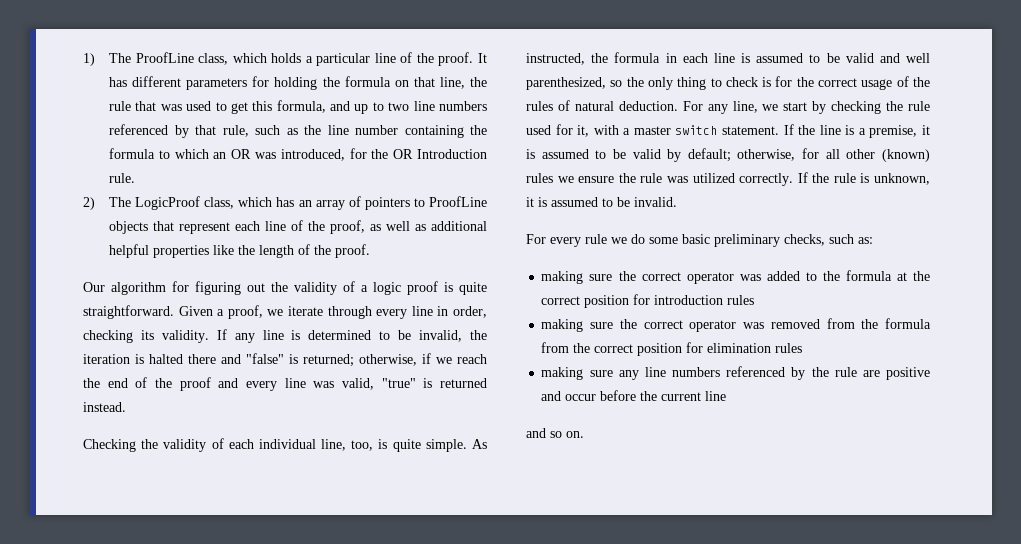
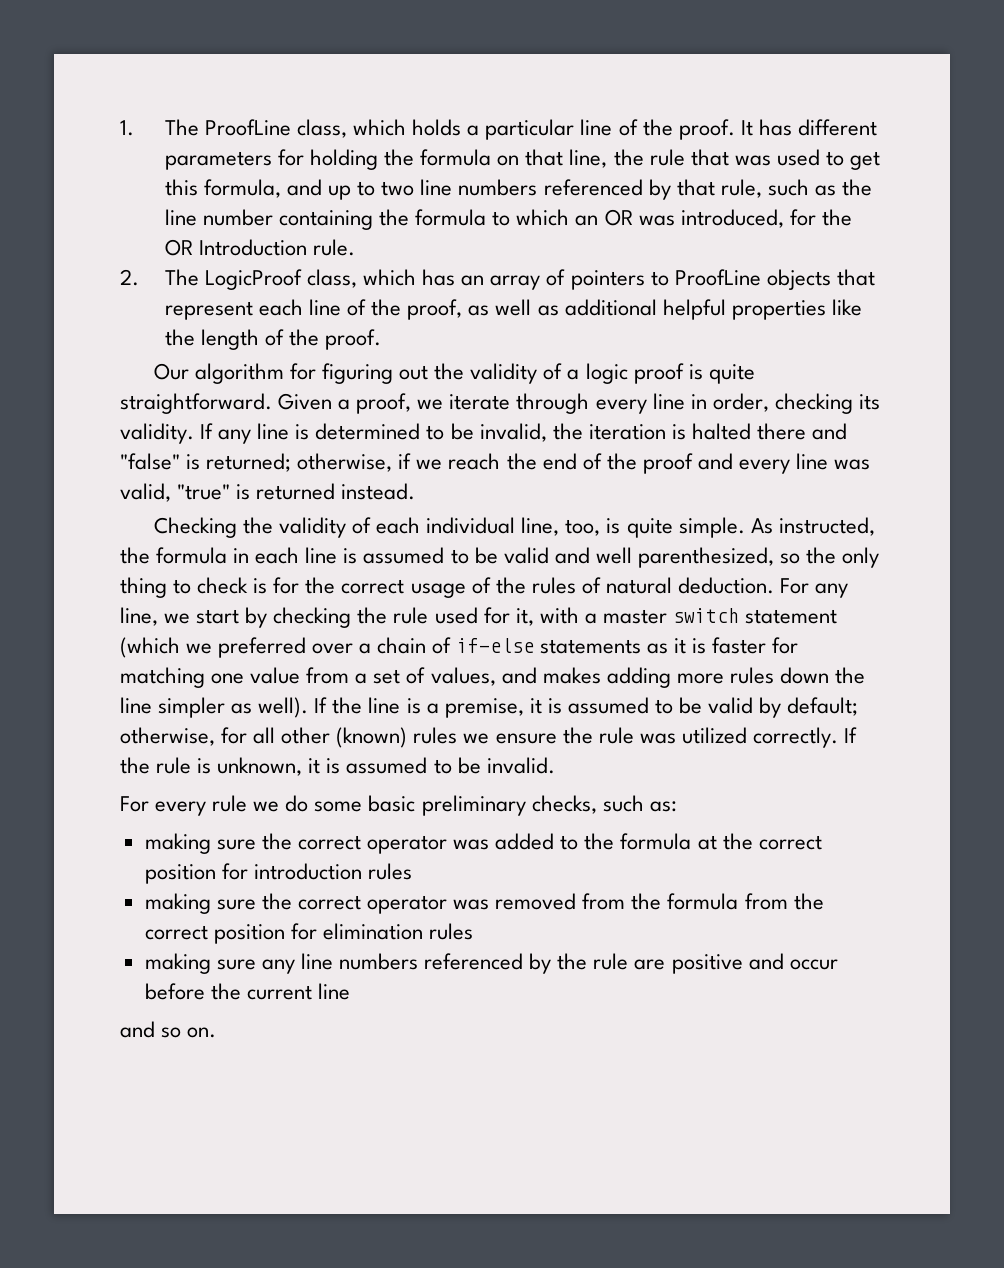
[83,53,95,66] 1) -> [120,120,134,136] 1.
[83,197,95,210] 2) -> [120,269,139,286] 2.
[722,126,779,135] statement. -> [745,609,838,624] [120,637,798,658] [120,667,866,688] [120,697,309,718] statement (which we preferred over a chain of if-else statements as it is faster for matching one value from a set of values, and makes adding more rules down the line simpler as well).

